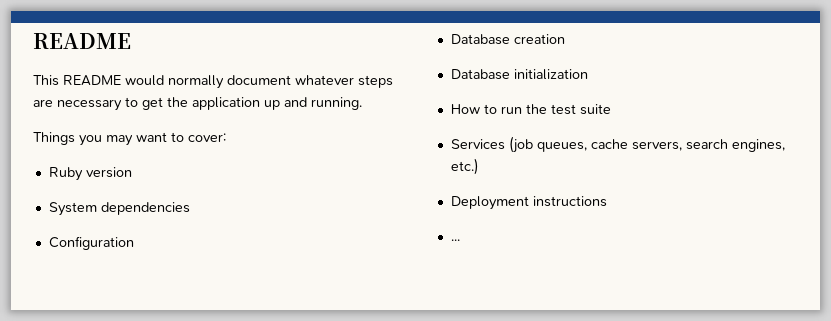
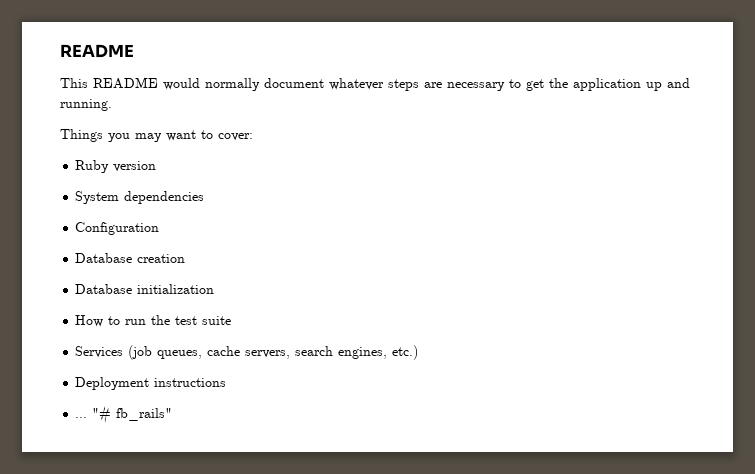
(460, 240) none -> [92,406,173,424] "# fb_rails"

